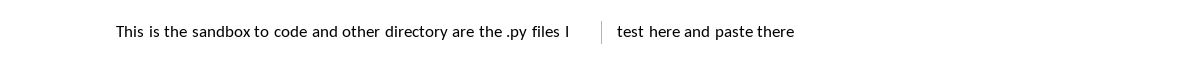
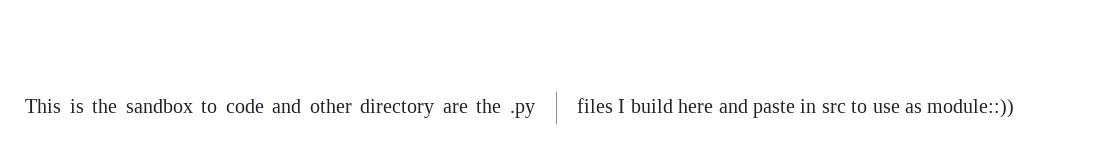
[617,26,644,37] test -> [630,99,673,113] build
[757,26,795,37] there -> [800,99,1015,118] in src to use as module::))

